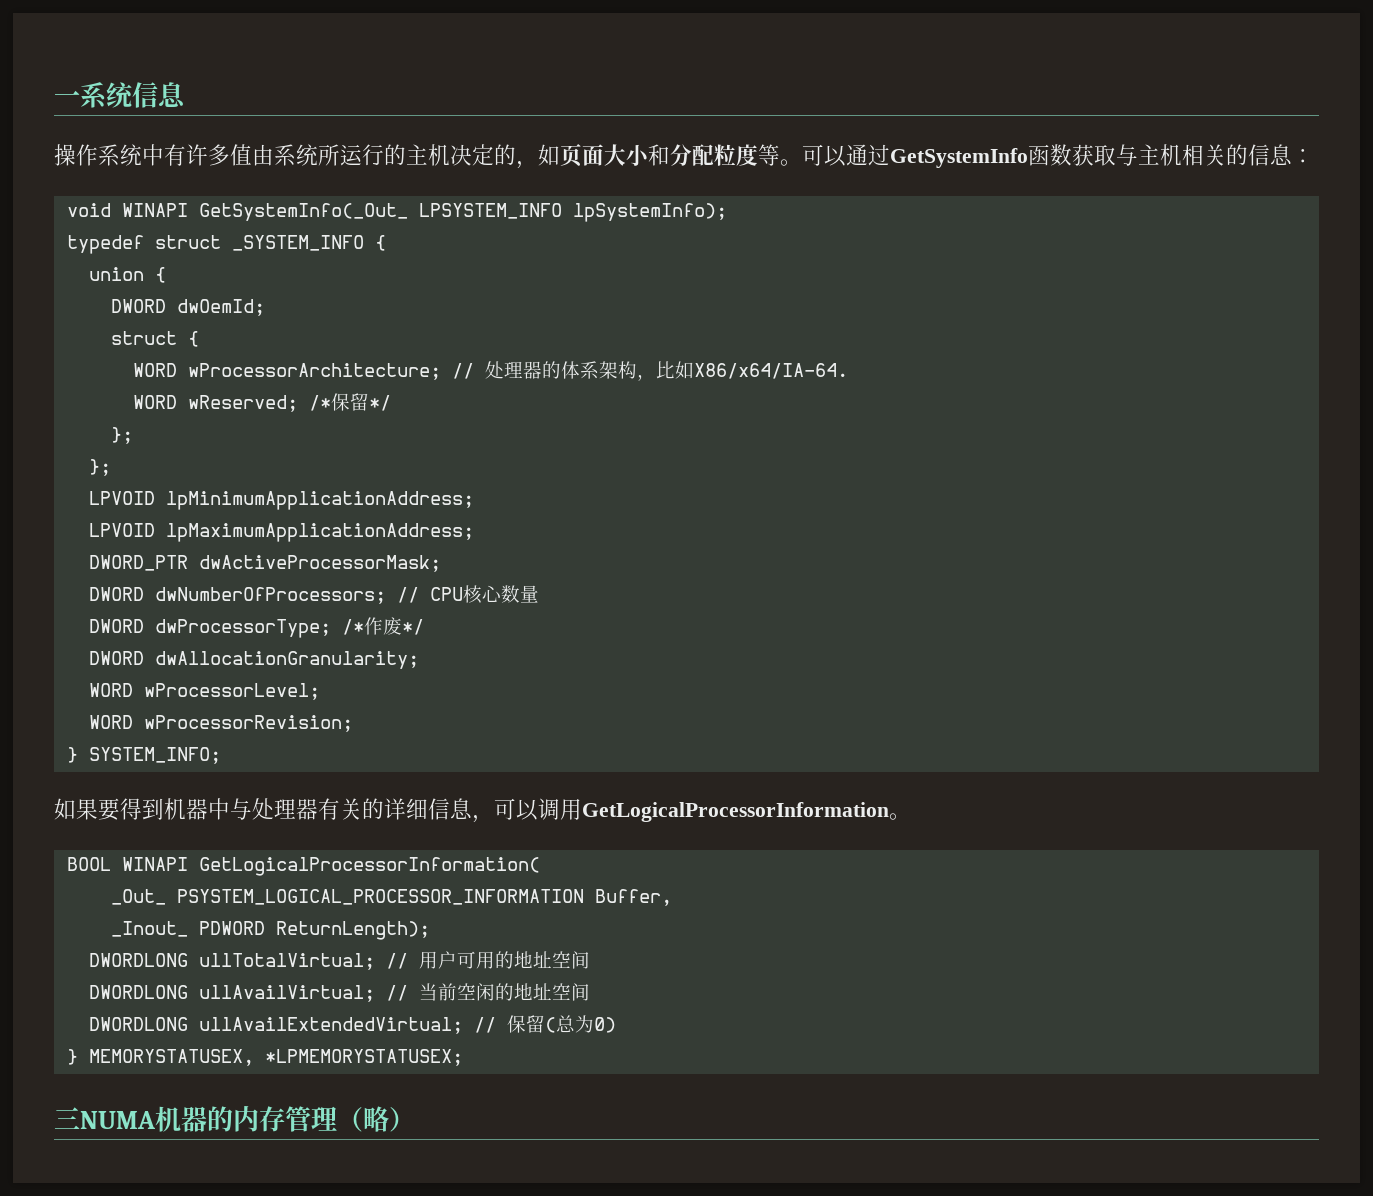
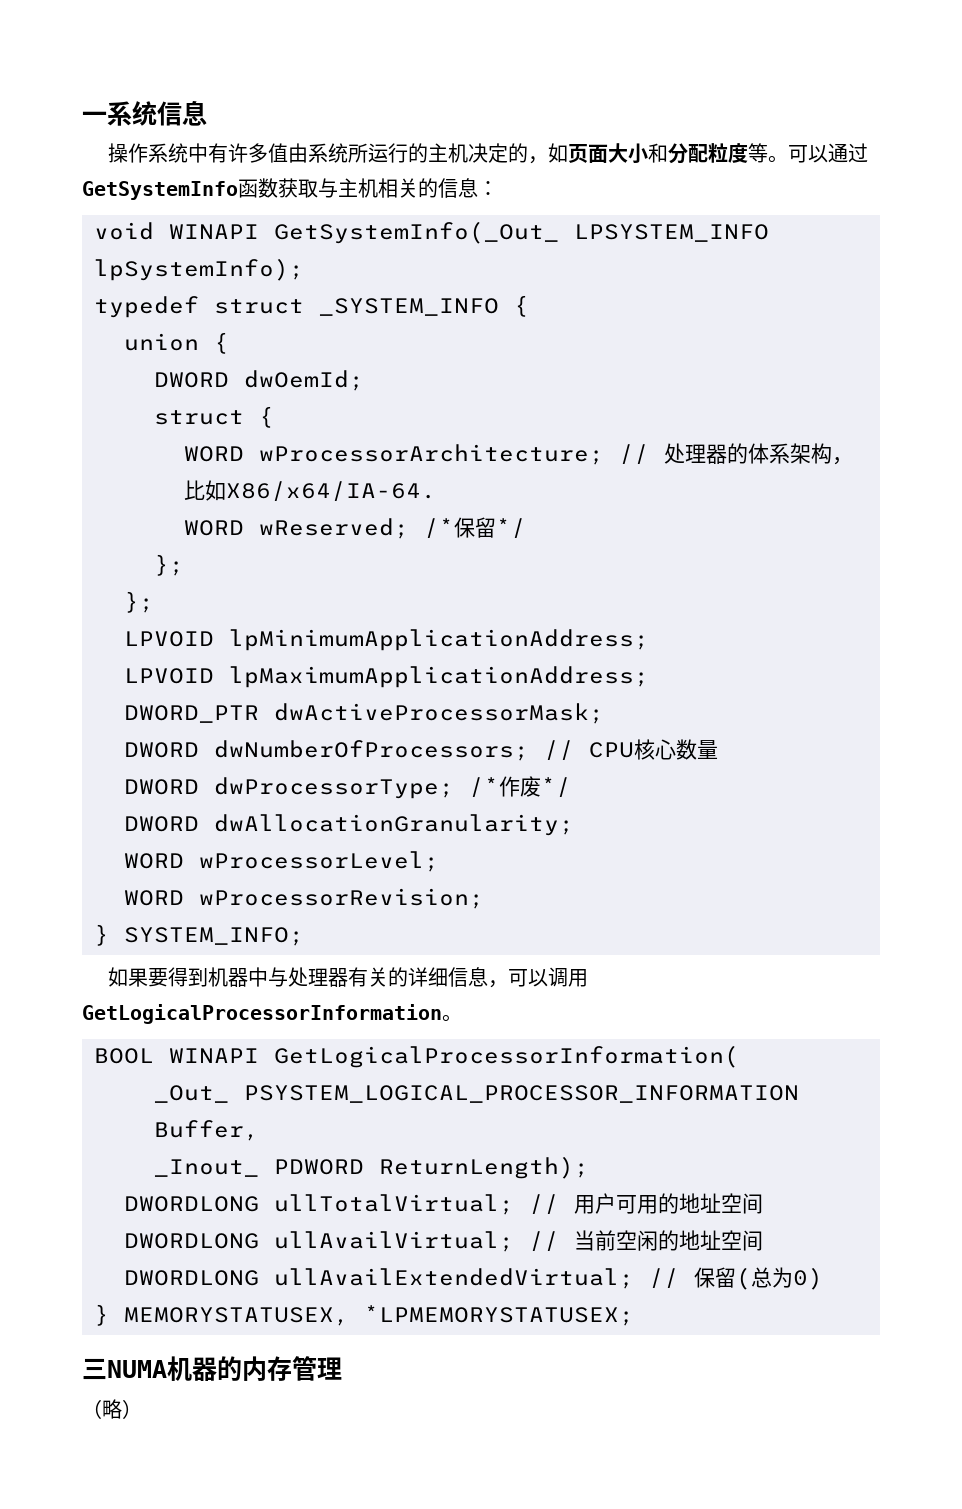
(337, 1118) none -> (342, 1368) //

